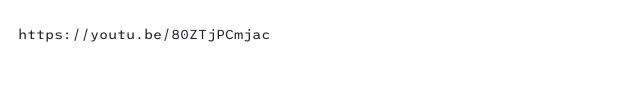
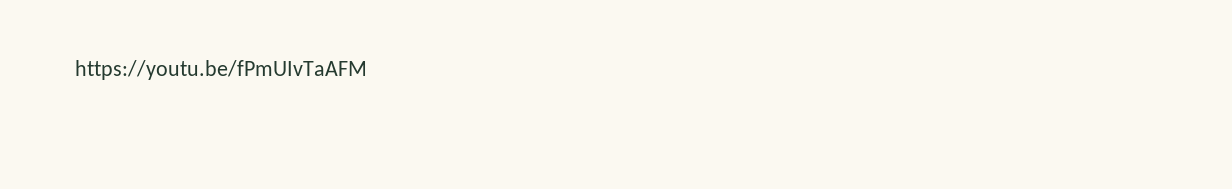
[18,28,270,42] https://youtu.be/80ZTjPCmjac -> [75,60,367,80] https://youtu.be/fPmUIvTaAFM

